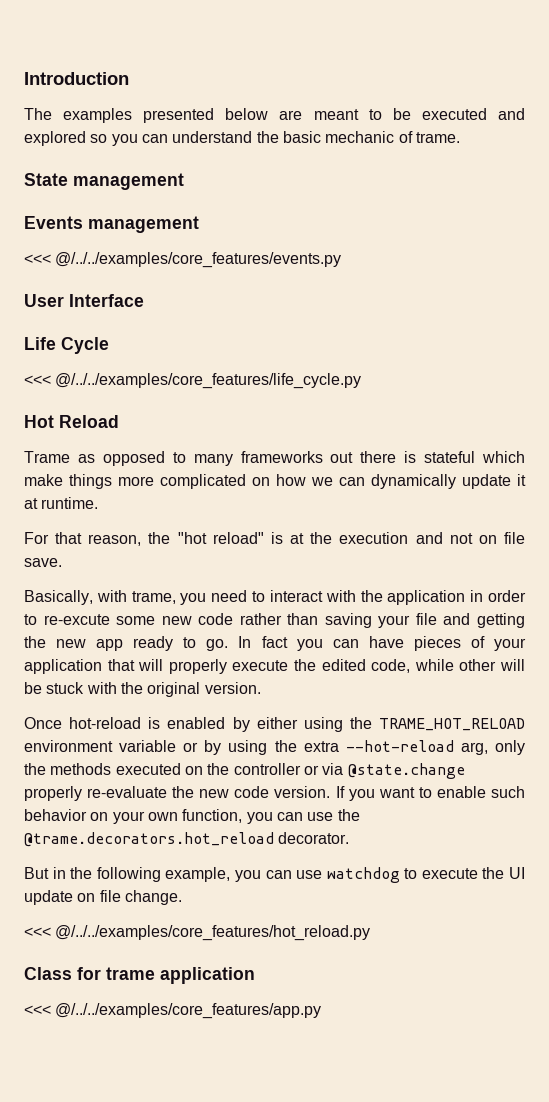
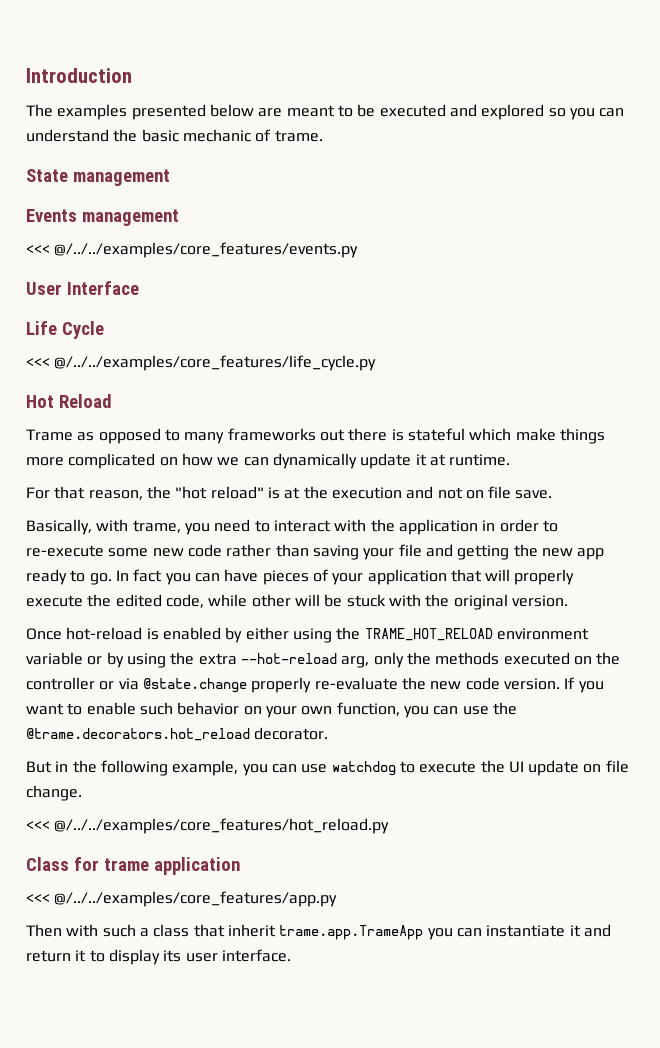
[43,614,110,625] re-excute -> [26,545,104,557] re-execute
(322, 1011) none -> [26,924,611,940] [26,949,291,965] // Then with such a class that inherit trame.app.TrameApp you can instantiate it and return it to display its user interface.

